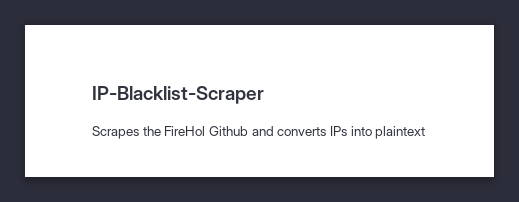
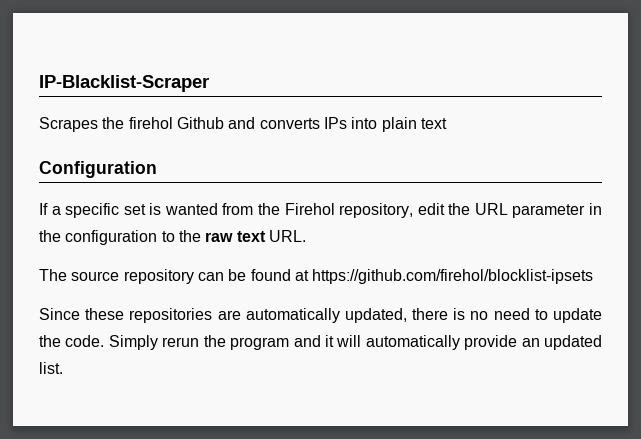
[164,126,206,136] FireHol -> [128,117,173,129] firehol
[375,126,426,139] plaintext -> [381,117,447,132] [39,161,157,178] [39,203,602,218] [39,230,306,245] [39,269,594,284] [39,308,602,323] [39,335,602,350] [39,362,63,374] plain text // Configuration // If a specific set is wanted from the Firehol repository, edit the URL parameter in the configuration to the raw text URL. // The source repository can be found at https://github.com/firehol/blocklist-ipsets // Since these repositories are automatically updated, there is no need to update the code. Simply rerun the program and it will automatically provide an updated list.

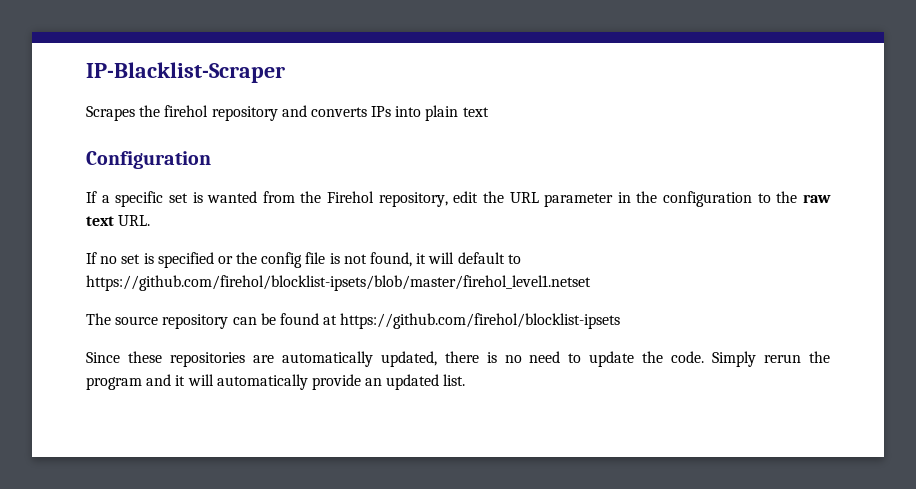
[176,117,224,129] Github -> [211,106,278,121] repository
(306, 236) none -> [86,252,521,268] [86,275,591,291] // If no set is specified or the config file is not found, it will default to https://github.com/firehol/blocklist-ipsets/blob/master/firehol_level1.netset

